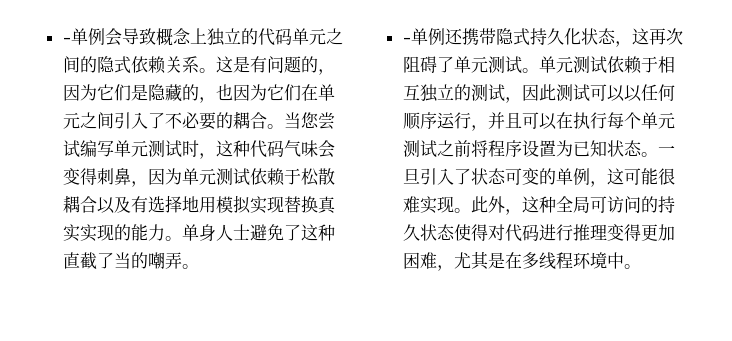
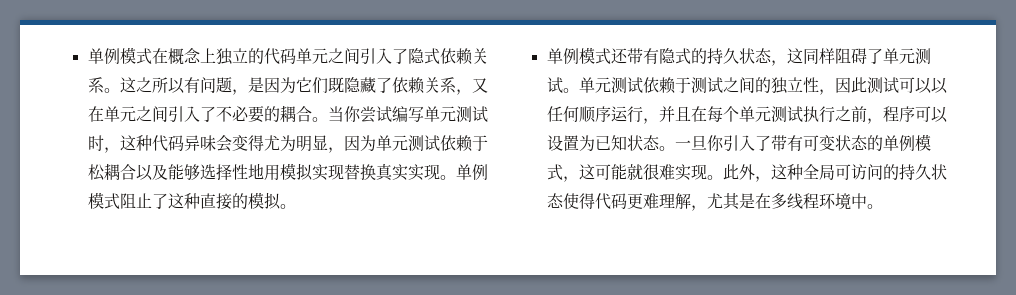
[62,28,156,46] -单例会导致 -> [87,47,168,64] 单例模式在
[79,56,97,73] 的 -> [359,48,408,65] 引入了
[232,56,335,75] [62,84,301,103] 是有问题的，因为它们是隐藏的，也因为它们 -> [135,77,488,95] 之所以有问题，是因为它们既隐藏了依赖关系，又
[300,112,319,128] 您 -> [343,106,361,122] 你
[283,140,301,157] 气 -> [183,135,200,151] 异
[96,168,131,185] 刺鼻 -> [263,135,328,152] 尤为明显
[317,168,335,185] 散 -> (105, 172) none
[130,195,182,213] 有选择 -> [167,164,248,181] 能够选择性
[113,224,335,241] [62,252,199,270] [402,28,581,46] 的能力。单身人士避免了这种直截了当的嘲弄。 // -单例还携带隐式持久化 -> [439,164,488,180] [87,192,296,210] [546,47,739,64] 。单例模式阻止了这种直接的模拟。 // 单例模式还带有隐式的持久
[648,28,683,45] 再次 -> [802,48,835,64] 同样
[657,56,675,73] [402,84,505,102] 相互独立的测试 -> [690,77,819,94] 测试之间的独立性
[521,112,607,130] 可以在执行 -> [690,106,707,122] 在
[436,140,522,157] 之前将程序 -> [802,106,948,124] 执行之前，程序可以
[419,168,590,185] 引入了状态可变的单例 -> [706,134,931,152] [546,164,563,180] 你引入了带有可变状态的单例模式
(658, 176) none -> [626,164,643,180] 就
[487,224,675,242] [402,252,437,269] 对代码进行推理变得更加困难 -> [594,193,691,210] 代码更难理解

